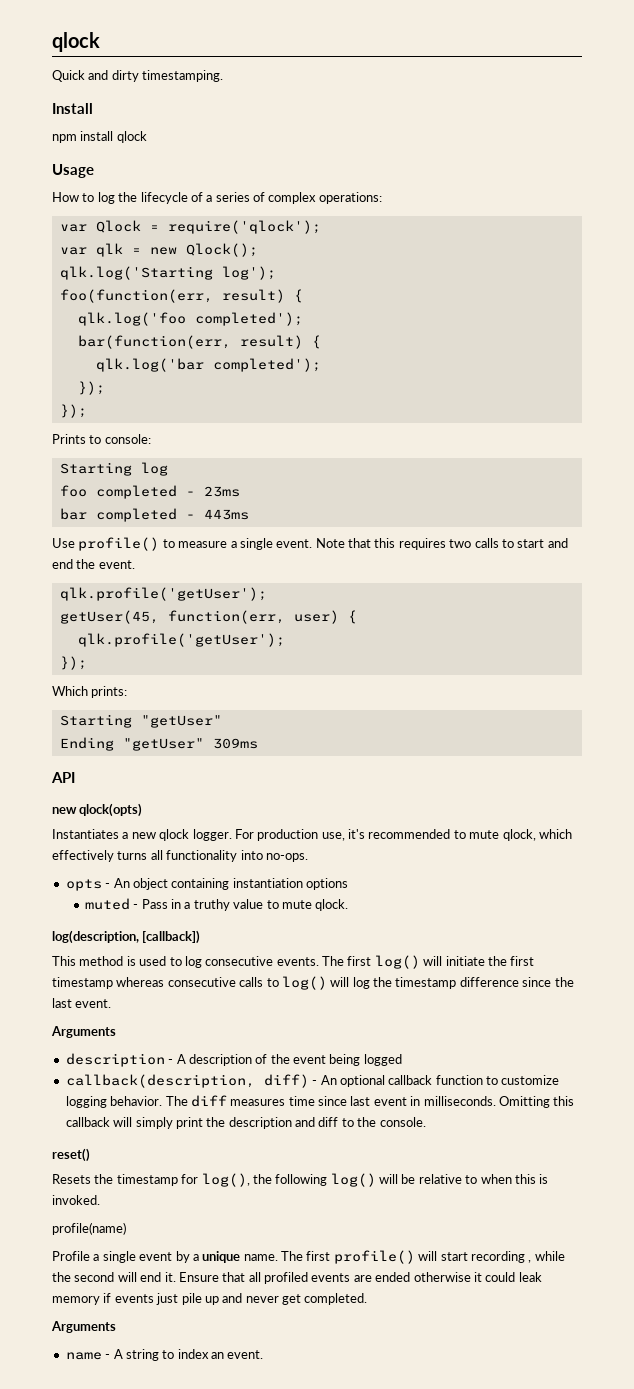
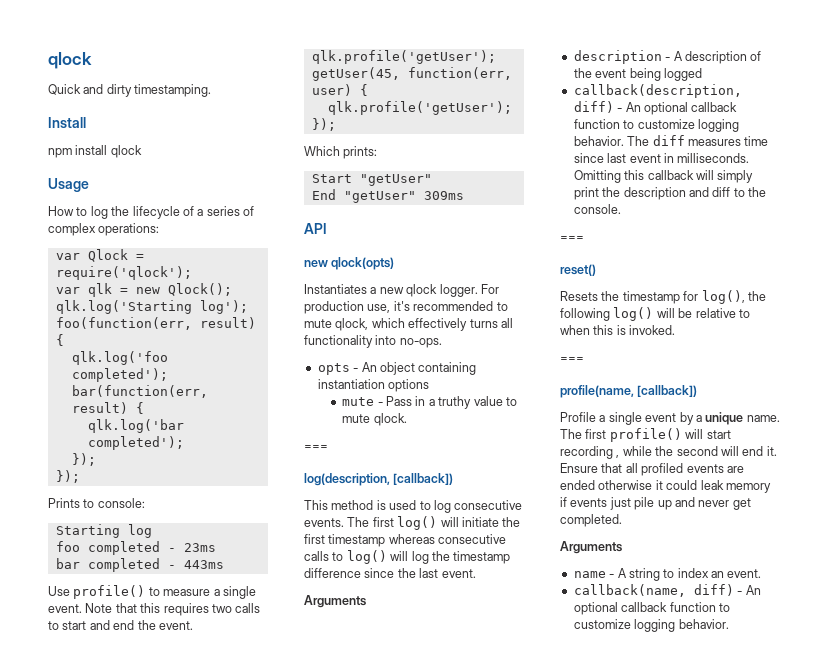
[59,714,132,728] Starting -> [311,174,352,183] Start
[59,737,114,751] Ending -> [311,189,336,200] End
[84,898,130,910] muted -> [342,397,375,406] mute
(349, 905) none -> [304,445,328,450] // ===
(426, 1122) none -> [560,236,584,241] // ===
[52,1222,126,1235] profile(name) -> [560,357,584,362] [560,385,698,398] === // profile(name, [callback])
(264, 1354) none -> [573,584,761,597] [573,602,730,615] [573,619,729,632] // callback(name, diff) - An optional callback function to customize logging behavior.

